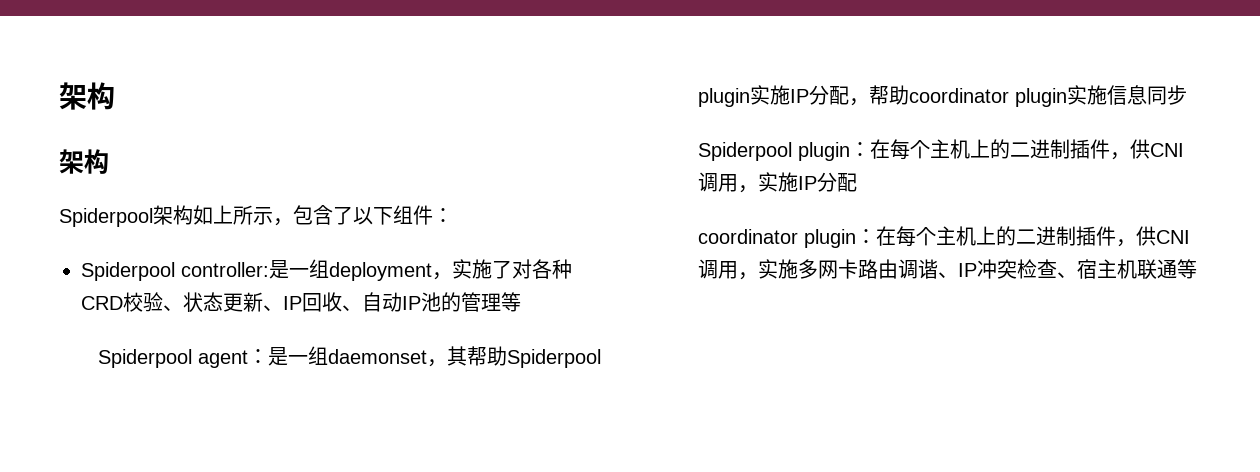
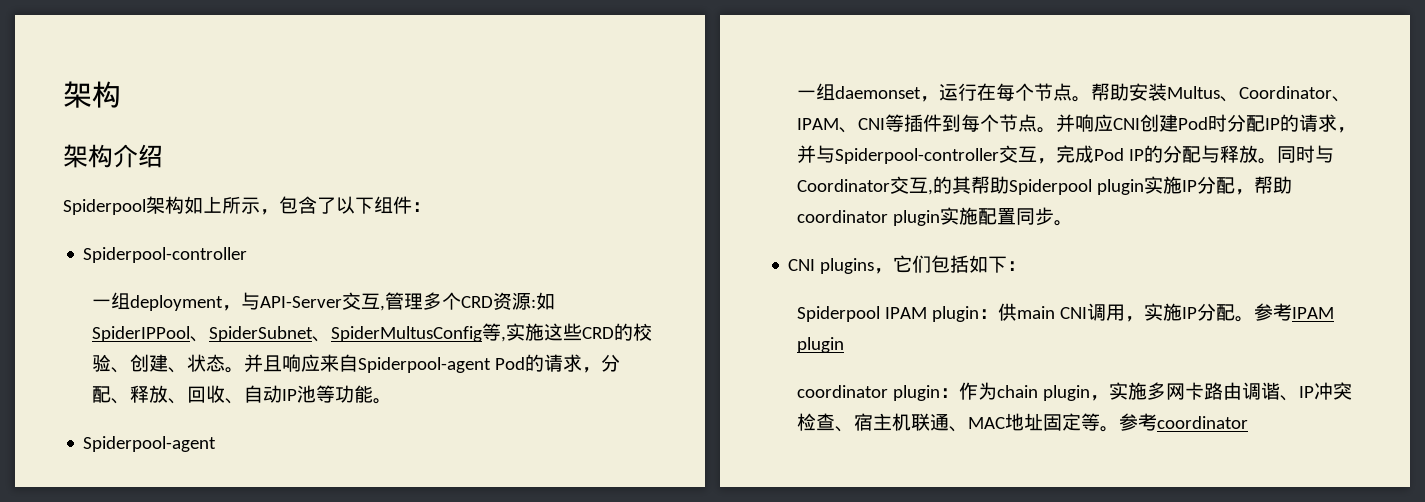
(109, 161) none -> [113,144,163,168] 介绍
[81,259,572,281] [81,292,302,312] Spiderpool controller:是一组deployment，实施了对各种CRD校验、状态更新、IP -> [83,247,248,263] [91,292,555,311] [91,323,652,342] [91,354,620,373] [91,385,187,404] Spiderpool-controller // 一组deployment，与API-Server交互,管理多个CRD资源:如SpiderIPPool、SpiderSubnet、SpiderMultusConfig等,实施这些CRD的校验、创建、状态。并且响应来自Spiderpool-agent Pod的请求，分配、释放、
[441,292,521,312] [97,346,447,368] 的管理等 // Spiderpool agent：是一组daemonset， -> [315,385,392,404] [83,436,217,452] [796,83,1351,102] [796,114,1356,133] [796,145,1334,164] [796,176,952,195] 等功能。 // Spiderpool-agent // 一组daemonset，运行在每个节点。帮助安装Multus、Coordinator、IPAM、CNI等插件到每个节点。并响应CNI创建Pod时分配IP的请求，并与Spiderpool-controller交互，完成Pod IP的分配与释放。同时与Coordinator交互,的
[1106,85,1147,105] 信息 -> [977,208,1016,225] 配置
[697,139,1150,161] // Spiderpool plugin：在每个主机上的二进制插件，供 -> [1053,220,1073,226] [788,255,1027,274] [796,303,1055,322] 。 // CNI plugins，它们包括如下： // Spiderpool IPAM plugin：供main
(857, 182) none -> [1234,303,1334,322] [796,337,844,353] 。参考IPAM plugin
[875,226,1190,247] [697,259,738,279] 在每个主机上的二进制插件，供CNI调用 -> [958,382,1090,401] 作为chain plugin
[1176,259,1197,279] 等 -> [948,413,1248,432] 、MAC地址固定等。参考coordinator

